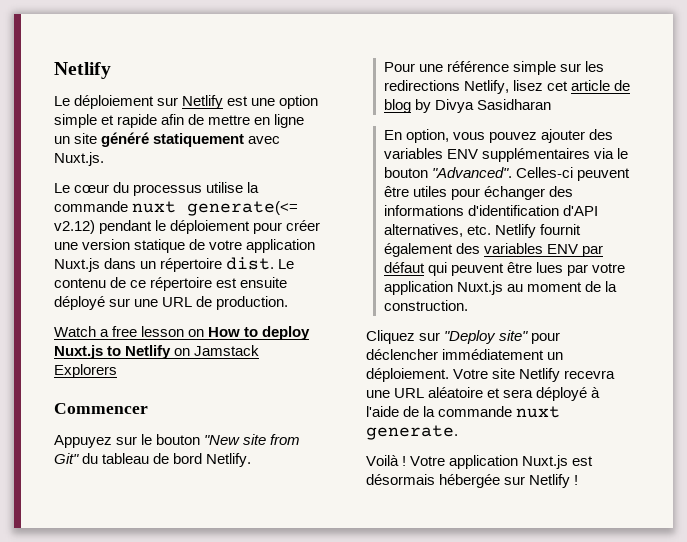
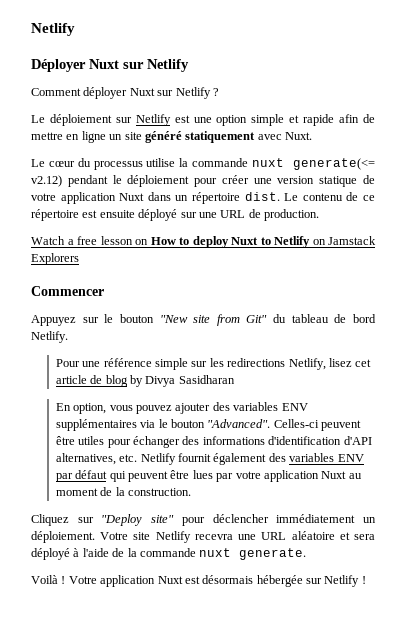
[54,62,111,79] Netlify -> [31,23,75,36] [31,59,189,72] [31,87,219,99] Netlify // Déployer Nuxt sur Netlify // Comment déployer Nuxt sur Netlify ?
[54,152,104,166] Nuxt.js. -> [285,132,312,140] Nuxt.
[54,258,100,272] Nuxt.js -> [119,193,145,201] Nuxt
[54,345,103,359] Nuxt.js -> [231,237,258,245] Nuxt
[457,281,504,295] Nuxt.js -> [321,471,347,479] Nuxt
[522,455,569,469] Nuxt.js -> [157,576,183,584] Nuxt

